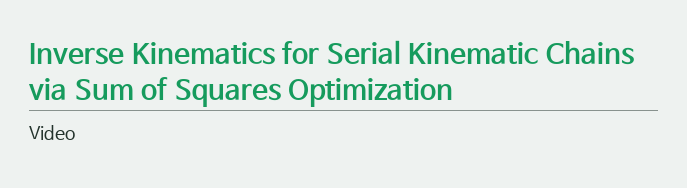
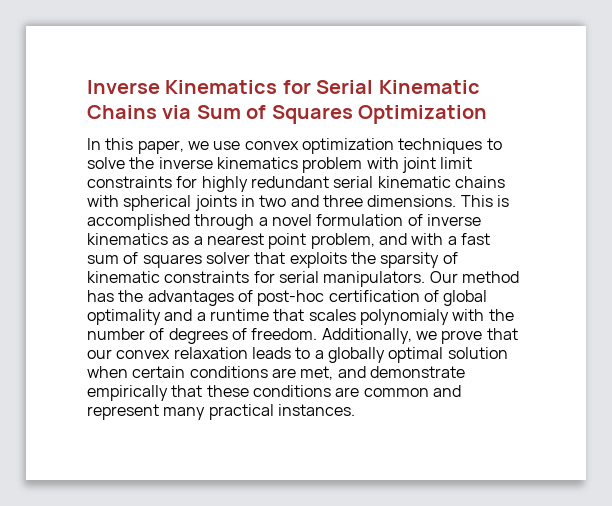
[29,125,75,140] Video -> [87,138,502,154] [87,157,473,173] [87,176,505,192] [87,195,509,211] [87,214,481,230] [87,233,490,249] [87,252,458,268] [87,271,519,287] [87,290,488,306] [87,309,514,325] [87,328,518,344] [87,347,508,363] [87,366,465,380] [87,385,461,401] [87,404,355,420] In this paper, we use convex optimization techniques to solve the inverse kinematics problem with joint limit constraints for highly redundant serial kinematic chains with spherical joints in two and three dimensions. This is accomplished through a novel formulation of inverse kinematics as a nearest point problem, and with a fast sum of squares solver that exploits the sparsity of kinematic constraints for serial manipulators. Our method has the advantages of post-hoc certification of global optimality and a runtime that scales polynomialy with the number of degrees of freedom. Additionally, we prove that our convex relaxation leads to a globally optimal solution when certain conditions are met, and demonstrate empirically that these conditions are common and represent many practical instances.

